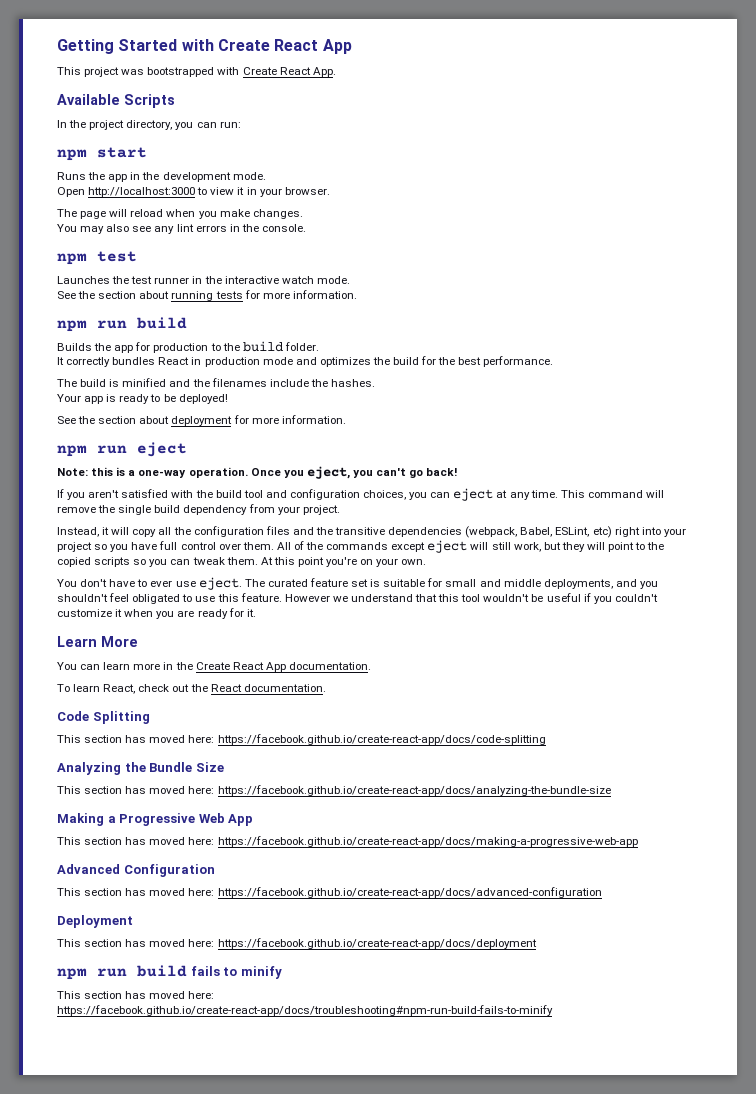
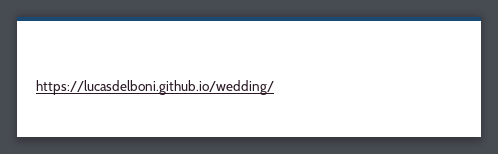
[57,39,352,54] [57,67,336,77] [57,94,175,108] [57,120,241,130] [57,147,147,161] [57,172,266,182] [57,187,330,197] [57,209,303,219] [57,224,306,234] [57,251,137,265] [57,276,350,284] [57,290,357,301] [57,317,187,332] [57,341,319,353] [57,356,554,367] [57,378,375,387] [57,394,228,404] [57,415,346,426] [57,442,187,457] [57,466,458,479] [57,488,664,501] [57,504,340,515] [57,526,686,538] [57,540,665,553] [57,557,427,567] [57,577,658,590] [57,593,658,604] [57,608,256,619] [57,636,138,647] [57,662,371,672] [57,684,326,694] [57,711,150,724] [57,734,546,745] [57,762,224,775] [57,785,611,796] [57,813,254,826] [57,836,638,847] [57,864,215,877] [57,887,602,898] [57,915,133,928] [57,938,537,949] [57,965,282,980] [57,991,215,999] [57,1005,553,1016] Getting Started with Create React App // This project was bootstrapped with Create React App. // Available Scripts // In the project directory, you can run: // npm start // Runs the app in the development mode. // Open http://localhost:3000 to view it in your browser. // The page will reload when you make changes. // You may also see any lint errors in the console. // npm test // Launches the test runner in the interactive watch mode. // See the section about running tests for more information. // npm run build // Builds the app for production to the build folder. // It correctly bundles React in production mode and optimizes the build for the best performance. // The build is minified and the filenames include the hashes. // Your app is ready to be deployed! // See the section about deployment for more information. // npm run eject // Note: this is a one-way operation. Once you eject, you can't go back! // If you aren't satisfied with the build tool and configuration choices, you can eject at any time. This command will remove the single build dependency from your project. // Instead, it will copy all the configuration files and the transitive dependencies (webpack, Babel, ESLint, etc) right into your project so you have full control over them. All of the commands except eject will still work, but they will point to the copied scripts so you can tweak them. At this point you're on your own. // You don't have to ever use eject. The curated feature set is suitable for small and middle deployments, and you shouldn't feel obligated to use this feature. However we understand that this tool wouldn't be useful if you couldn't customize it when you are ready for it. // Learn More // You can learn more in the Create React App documentation. // To learn React, check out the React documentation. // Code Splitting // This section has moved here: https://facebook.github.io/create-react-app/docs/code-splitting // Analyzing the Bundle Size // This section has moved here: https://facebook.github.io/create-react-app/docs/analyzing-the-bundle-size // Making a Progressive Web App // This section has moved here: https://facebook.github.io/create-react-app/docs/making-a-progressive-web-app // Advanced Configuration // This section has moved here: https://facebook.github.io/create-react-app/docs/advanced-configuration // Deployment // This section has moved here: https://facebook.github.io/create-react-app/docs/deployment // npm run build fails to minify // This section has moved here: https://facebook.github.io/create-react-app/docs/troubleshooting#npm-run-build-fails-to-minify -> [36,80,274,95] https://lucasdelboni.github.io/wedding/

